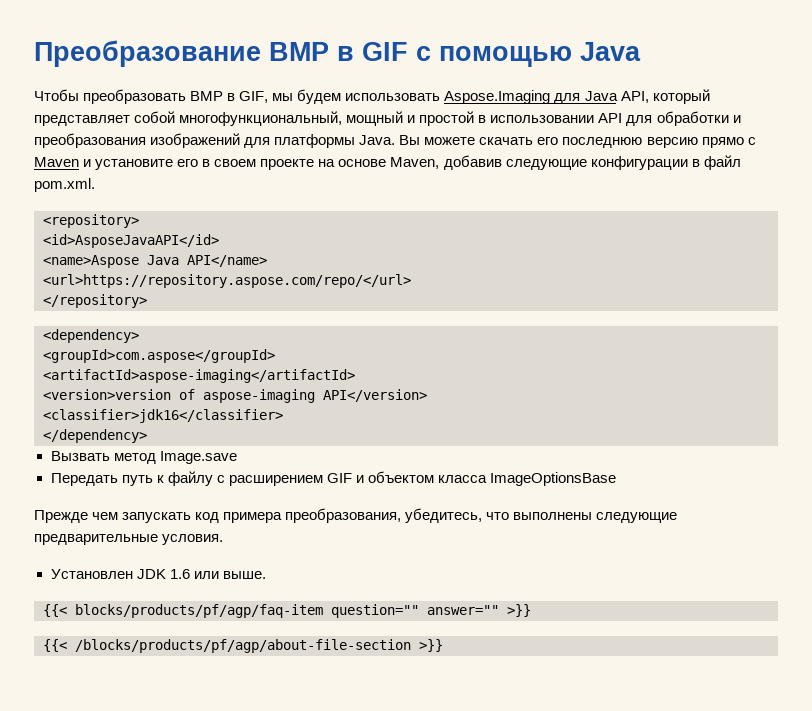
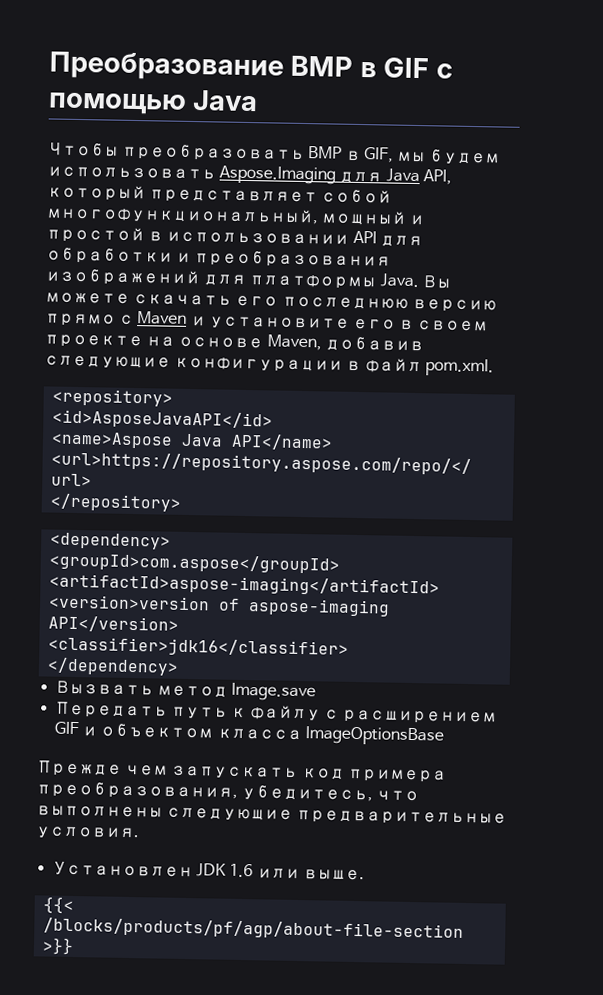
[43,604,531,618] // {{< blocks/products/pf/agp/faq-item question="" answer="" >}} -> (365, 875) none

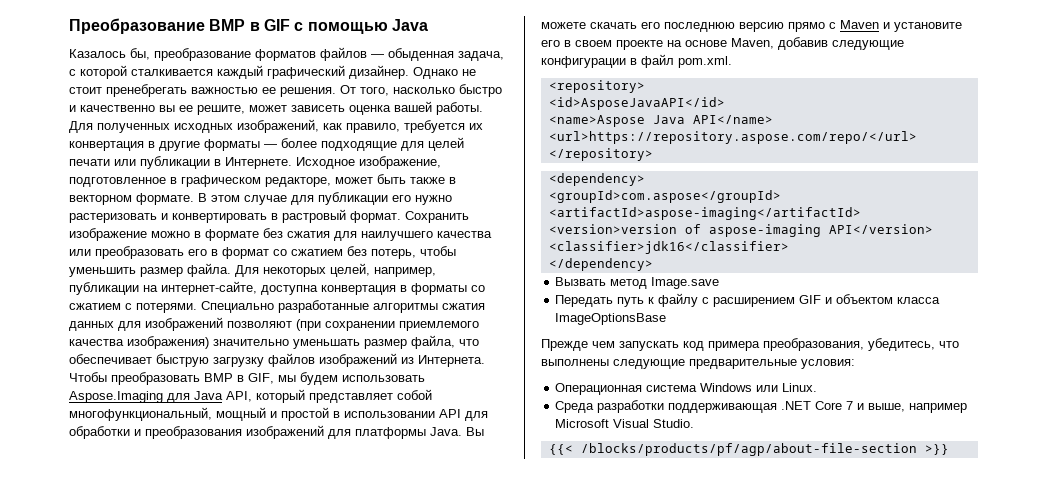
(259, 101) none -> [69,47,504,61] [69,65,476,79] [69,84,502,97] [69,101,483,115] [69,119,483,133] [69,137,464,151] [69,156,441,169] [69,174,456,187] [69,192,452,205] [69,209,469,223] [69,228,492,241] [69,246,456,259] [69,263,436,277] [69,281,485,295] [69,300,485,313] [69,317,479,331] [69,335,479,349] [69,353,485,367] Казалось бы, преобразование форматов файлов — обыденная задача, с которой сталкивается каждый графический дизайнер. Однако не стоит пренебрегать важностью ее решения. От того, насколько быстро и качественно вы ее решите, может зависеть оценка вашей работы. Для полученных исходных изображений, как правило, требуется их конвертация в другие форматы — более подходящие для целей печати или публикации в Интернете. Исходное изображение, подготовленное в графическом редакторе, может быть также в векторном формате. В этом случае для публикации его нужно растеризовать и конвертировать в растровый формат. Сохранить изображение можно в формате без сжатия для наилучшего качества или преобразовать его в формат со сжатием без потерь, чтобы уменьшить размер файла. Для некоторых целей, например, публикации на интернет-сайте, доступна конвертация в форматы со сжатием с потерями. Специально разработанные алгоритмы сжатия данных для изображений позволяют (при сохранении приемлемого качества изображения) значительно уменьшать размер файла, что обеспечивает быструю загрузку файлов изображений из Интернета.
[35,826,140,840] [52,860,365,881] условия. // Установлен JDK 1.6 или выше. -> [801,359,855,369] [555,383,818,395] [555,400,968,413] [555,419,695,428] условия: // Операционная система Windows или Linux. // Среда разработки поддерживающая .NET Core 7 и выше, например Microsoft Visual Studio.

